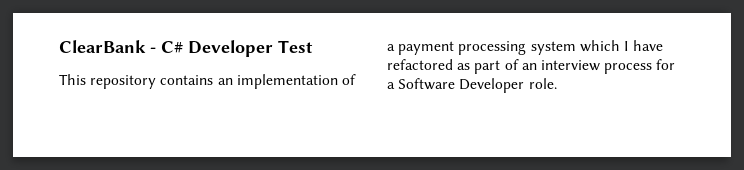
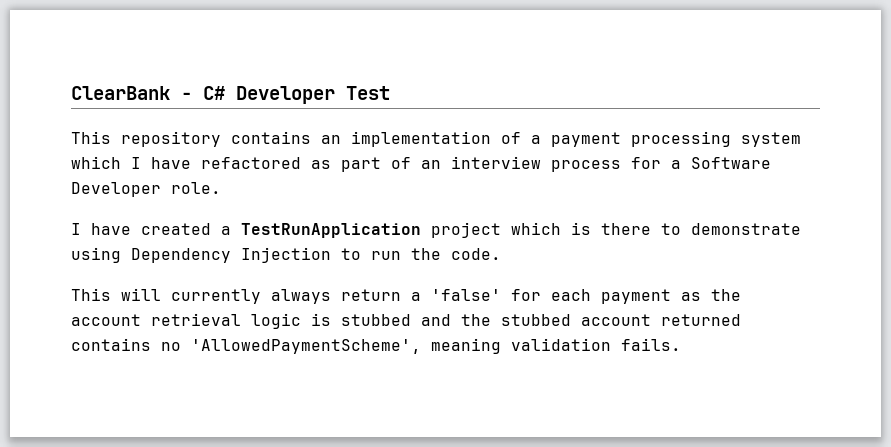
(557, 83) none -> [71,222,801,238] [71,247,501,263] [71,288,741,304] [71,313,741,329] [71,338,681,354] // I have created a TestRunApplication project which is there to demonstrate using Dependency Injection to run the code. // This will currently always return a 'false' for each payment as the account retrieval logic is stubbed and the stubbed account returned contains no 'AllowedPaymentScheme', meaning validation fails.

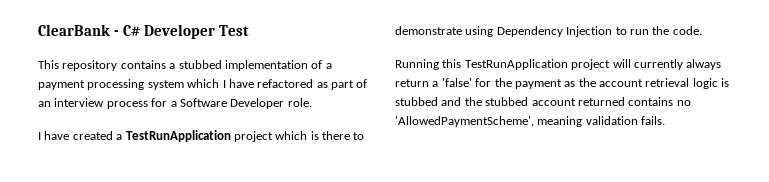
[321,135,341,144] an -> [169,60,222,69] a stubbed
[71,288,111,301] This -> [395,59,611,70] Running this TestRunApplication project
[551,289,591,301] each -> [494,78,512,87] the

